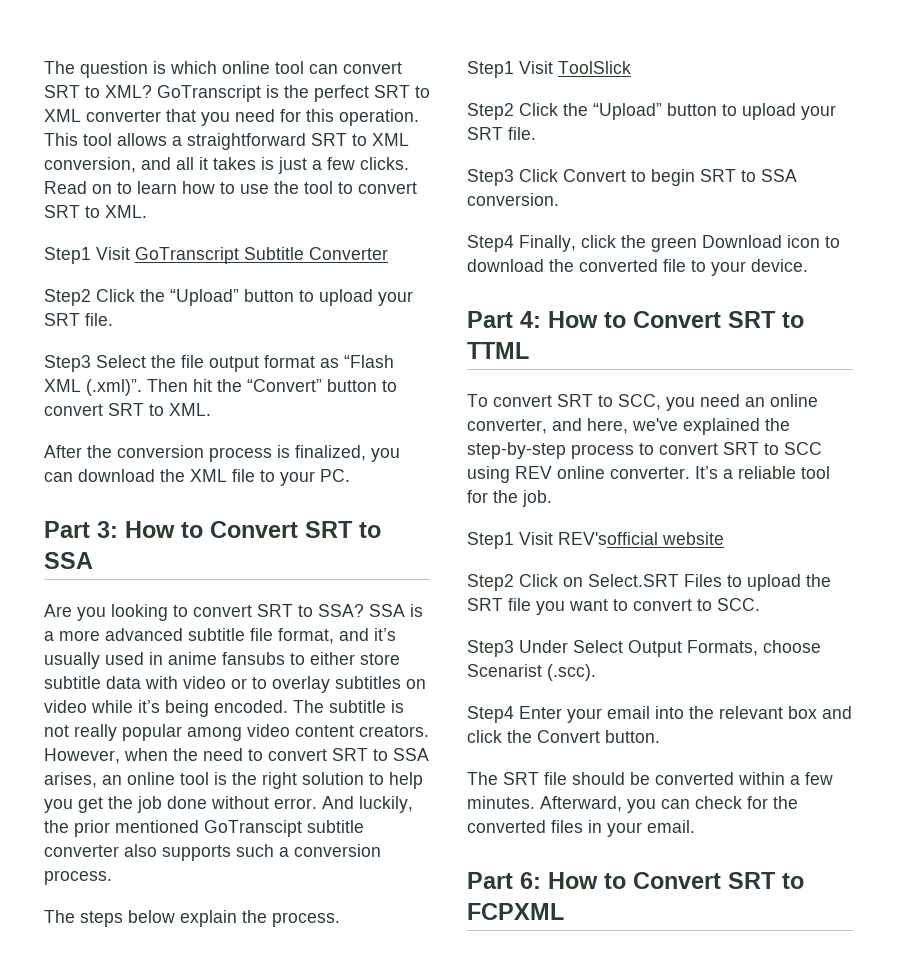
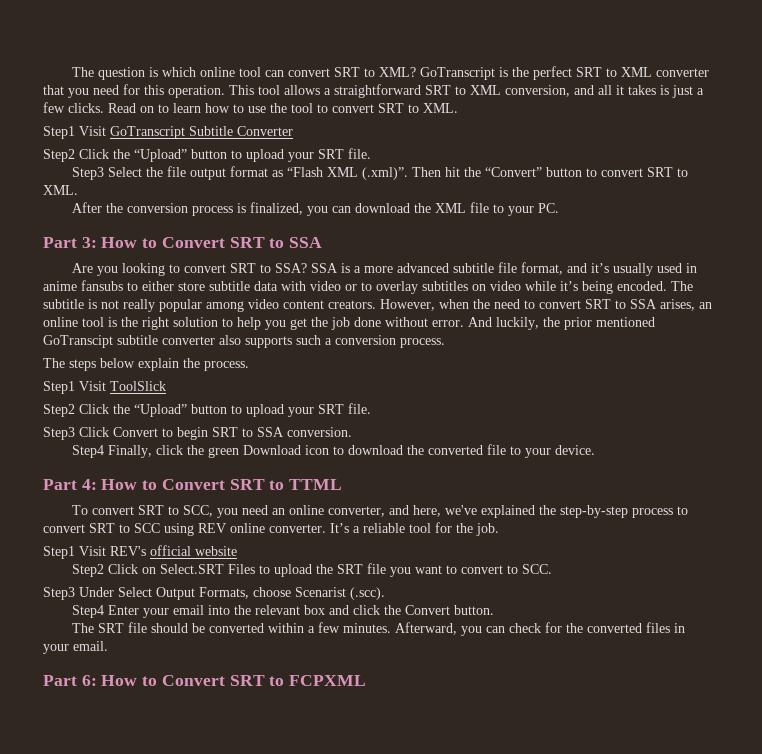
[558,532,658,545] REV'sofficial -> [110,545,191,556] REV's official

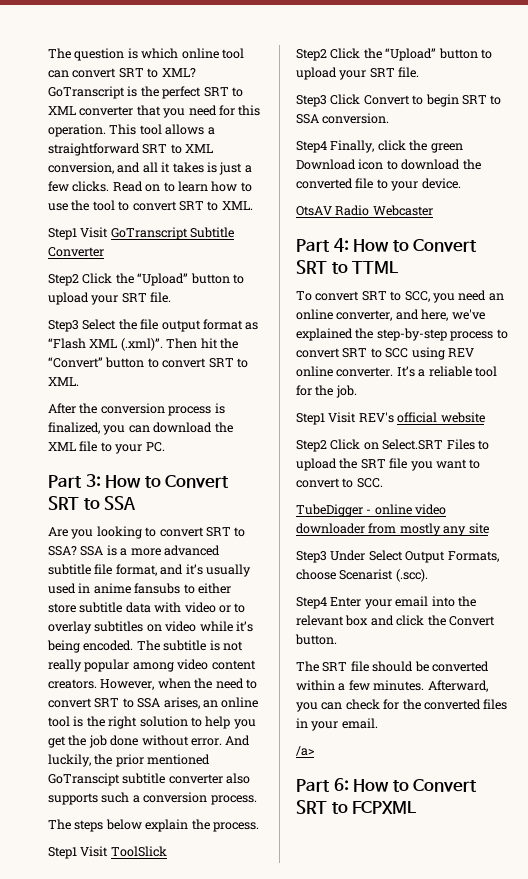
(596, 450) none -> [296,205,433,216] // OtsAV Radio Webcaster
(553, 569) none -> [296,504,447,517] [296,523,489,536] // TubeDigger - online video downloader from mostly any site
(108, 646) none -> [296,746,314,756] // /a>

